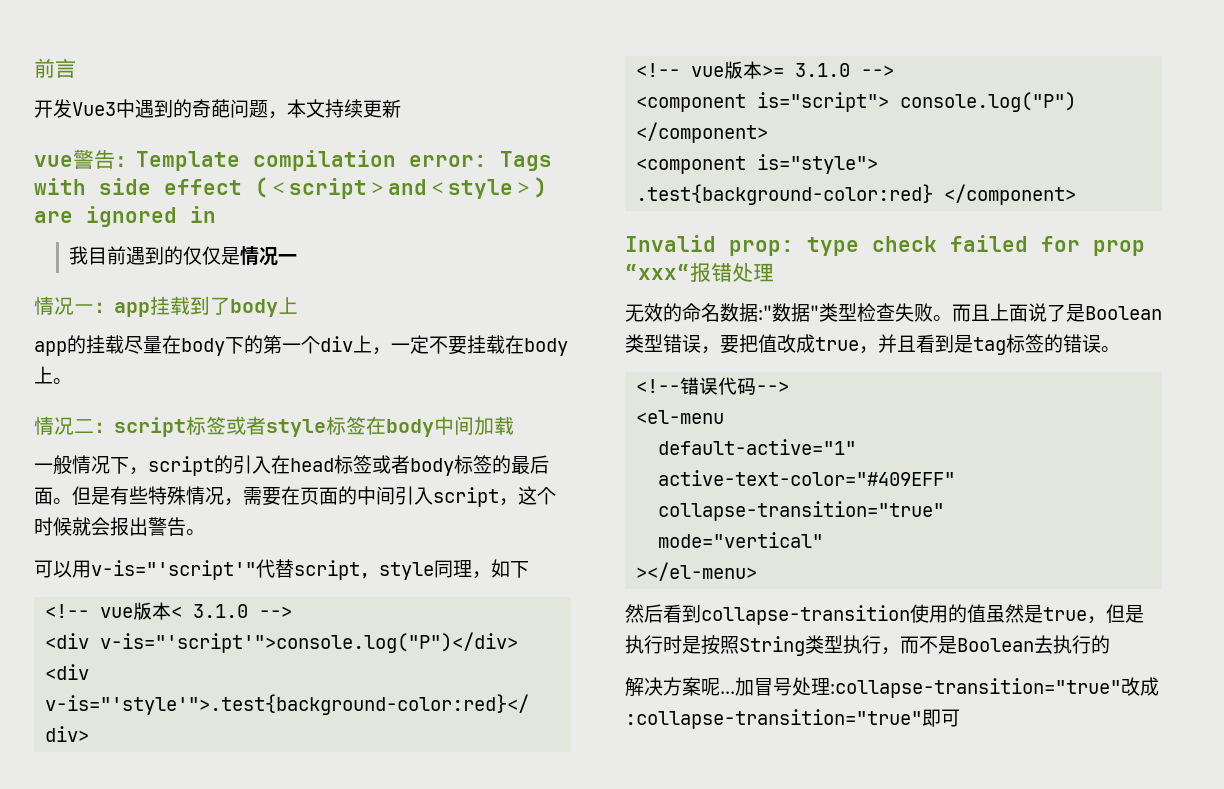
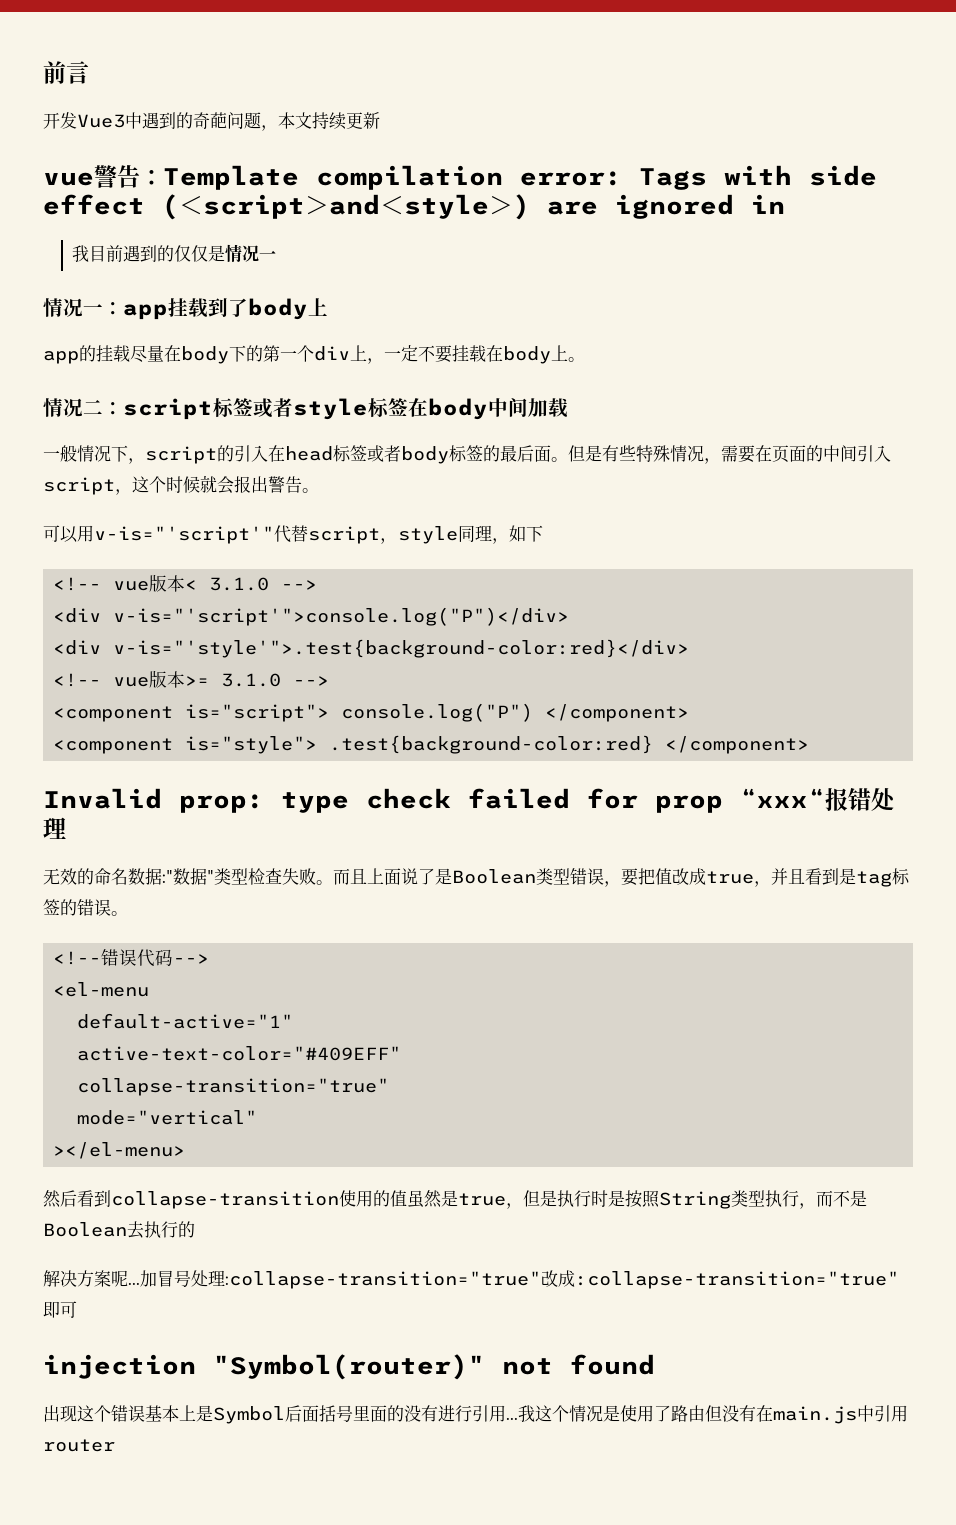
(960, 718) none -> [43,1354,655,1380] [43,1405,908,1424] [43,1439,115,1452] // injection "Symbol(router)" not found // 出现这个错误基本上是Symbol后面括号里面的没有进行引用...我这个情况是使用了路由但没有在main.js中引用router

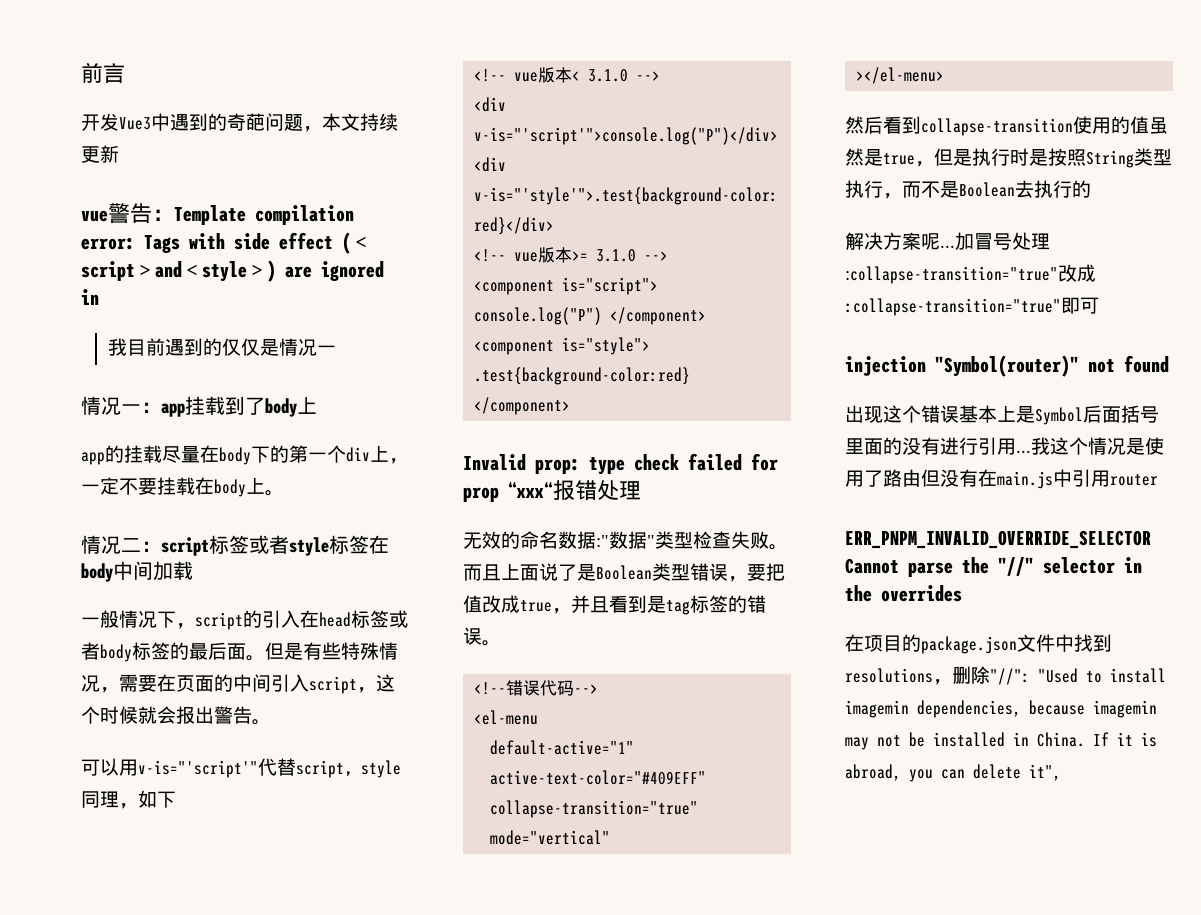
(115, 1445) none -> [845,530,1151,549] [845,557,1142,577] [845,585,962,602] [845,634,1112,654] [845,666,1166,685] [845,700,1157,718] [845,732,1157,750] [845,764,1061,782] // ERR_PNPM_INVALID_OVERRIDE_SELECTOR Cannot parse the "//" selector in the overrides // 在项目的package.json文件中找到resolutions，删除"//": "Used to install imagemin dependencies, because imagemin may not be installed in China. If it is abroad, you can delete it",

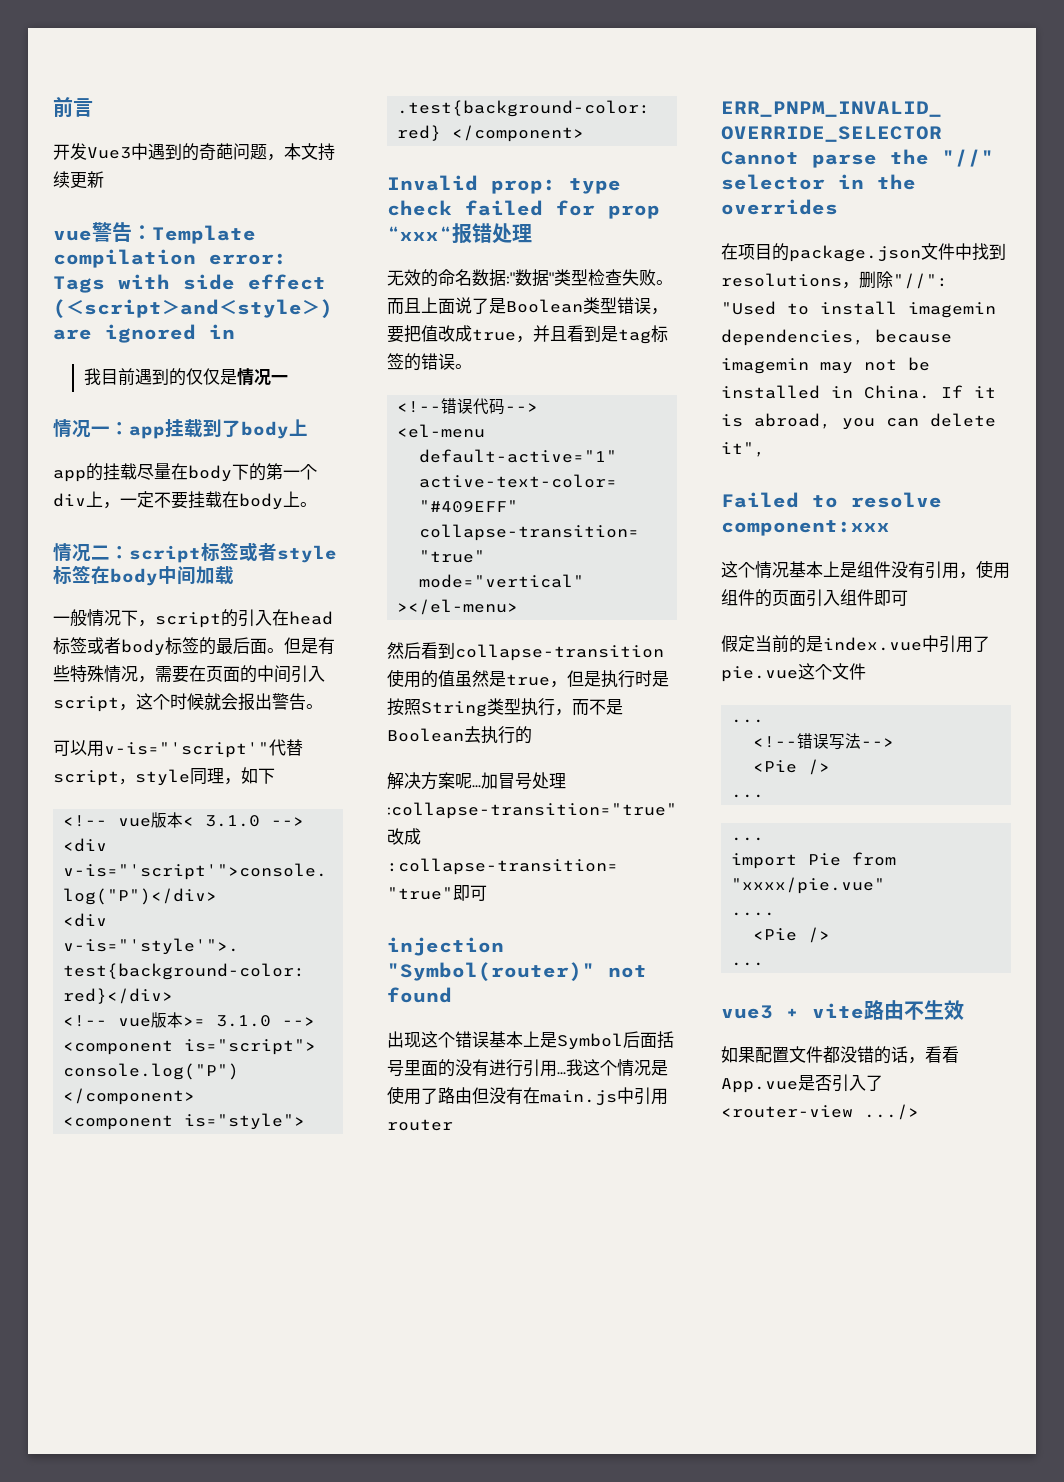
(1061, 772) none -> [721,492,942,508] [721,520,890,536] [721,560,1010,579] [721,589,908,607] [721,635,990,653] [721,663,866,682] [731,719,765,723] [753,733,895,750] [753,759,831,775] [731,794,765,798] [731,837,765,841] [731,852,897,869] [731,877,886,894] [731,912,776,916] [753,927,831,943] [731,962,765,966] [721,1000,964,1020] [721,1046,959,1064] [721,1074,883,1093] [721,1104,919,1120] // Failed to resolve component:xxx // 这个情况基本上是组件没有引用，使用组件的页面引入组件即可 // 假定当前的是index.vue中引用了pie.vue这个文件 // ... // <!--错误写法--> // <Pie /> // ... // ... // import Pie from "xxxx/pie.vue" // .... // <Pie /> // ... // vue3 + vite路由不生效 // 如果配置文件都没错的话，看看App.vue是否引入了<router-view .../>

